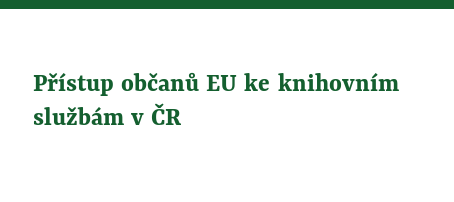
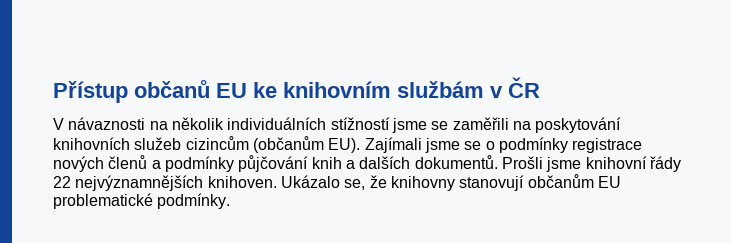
(182, 114) none -> [53,117,622,133] [53,136,643,153] [53,155,681,172] [53,174,621,191] [53,193,231,209] // V návaznosti na několik individuálních stížností jsme se zaměřili na poskytování knihovních služeb cizincům (občanům EU). Zajímali jsme se o podmínky registrace nových členů a podmínky půjčování knih a dalších dokumentů. Prošli jsme knihovní řády 22 nejvýznamnějších knihoven. Ukázalo se, že knihovny stanovují občanům EU problematické podmínky.

